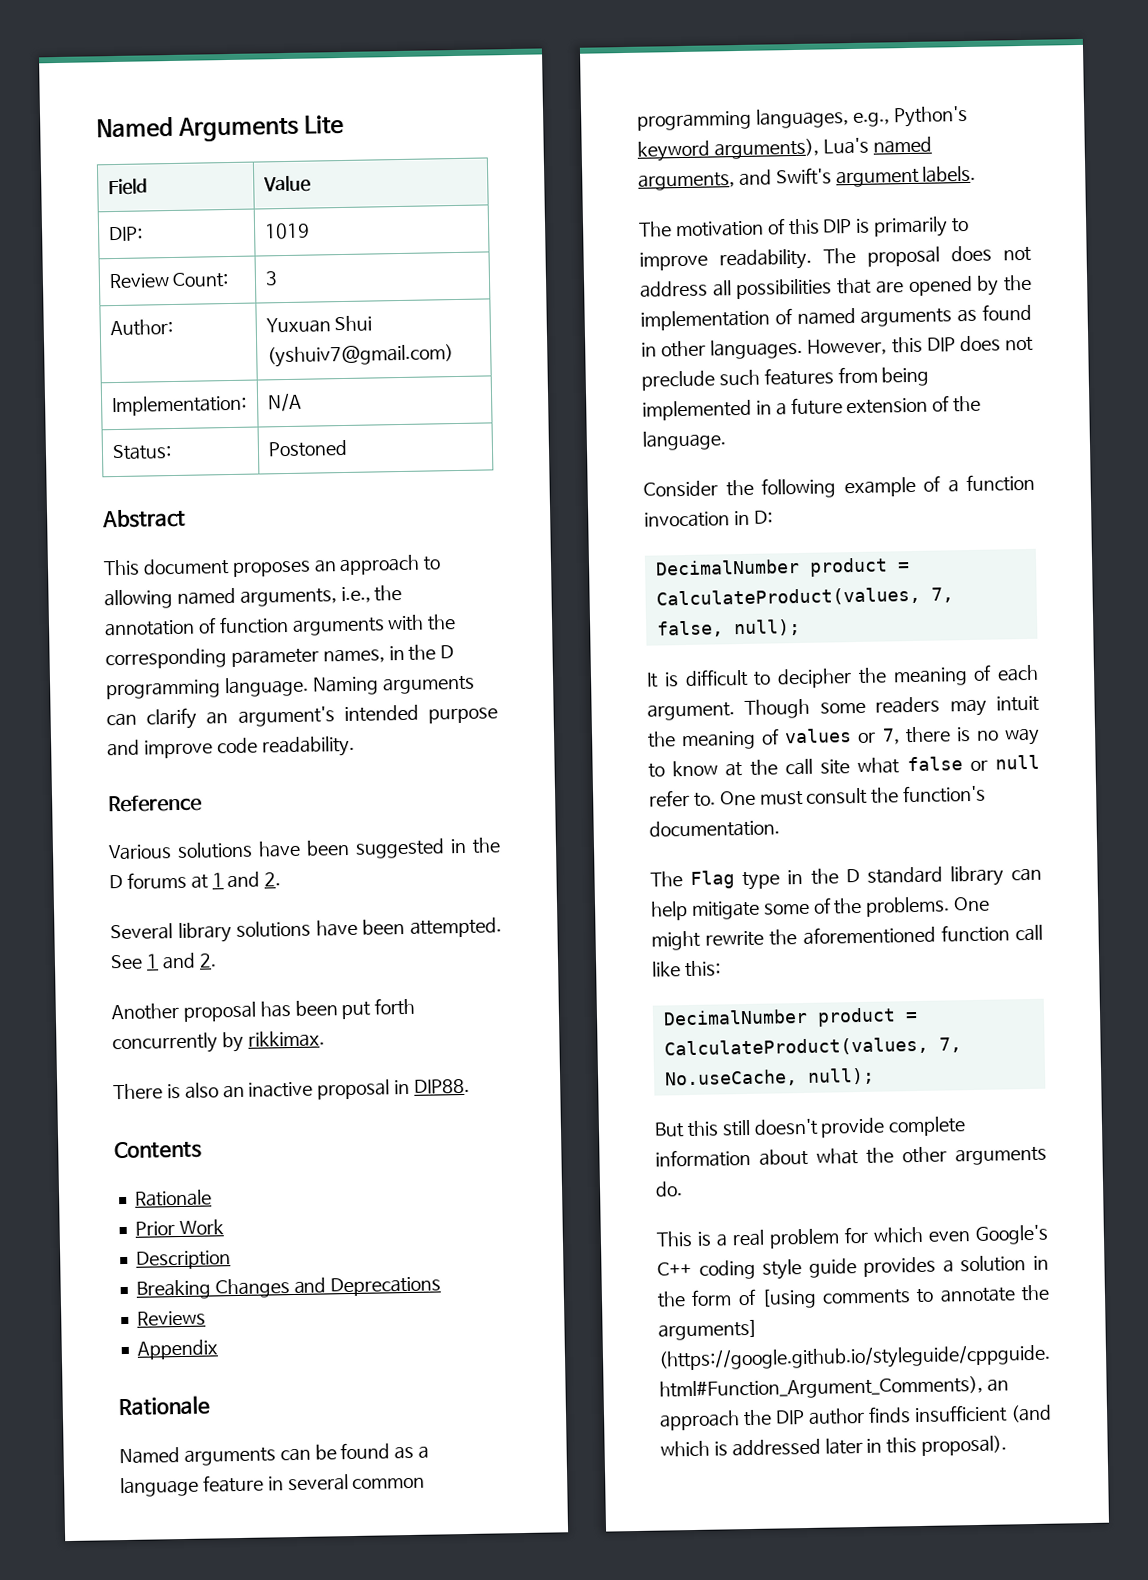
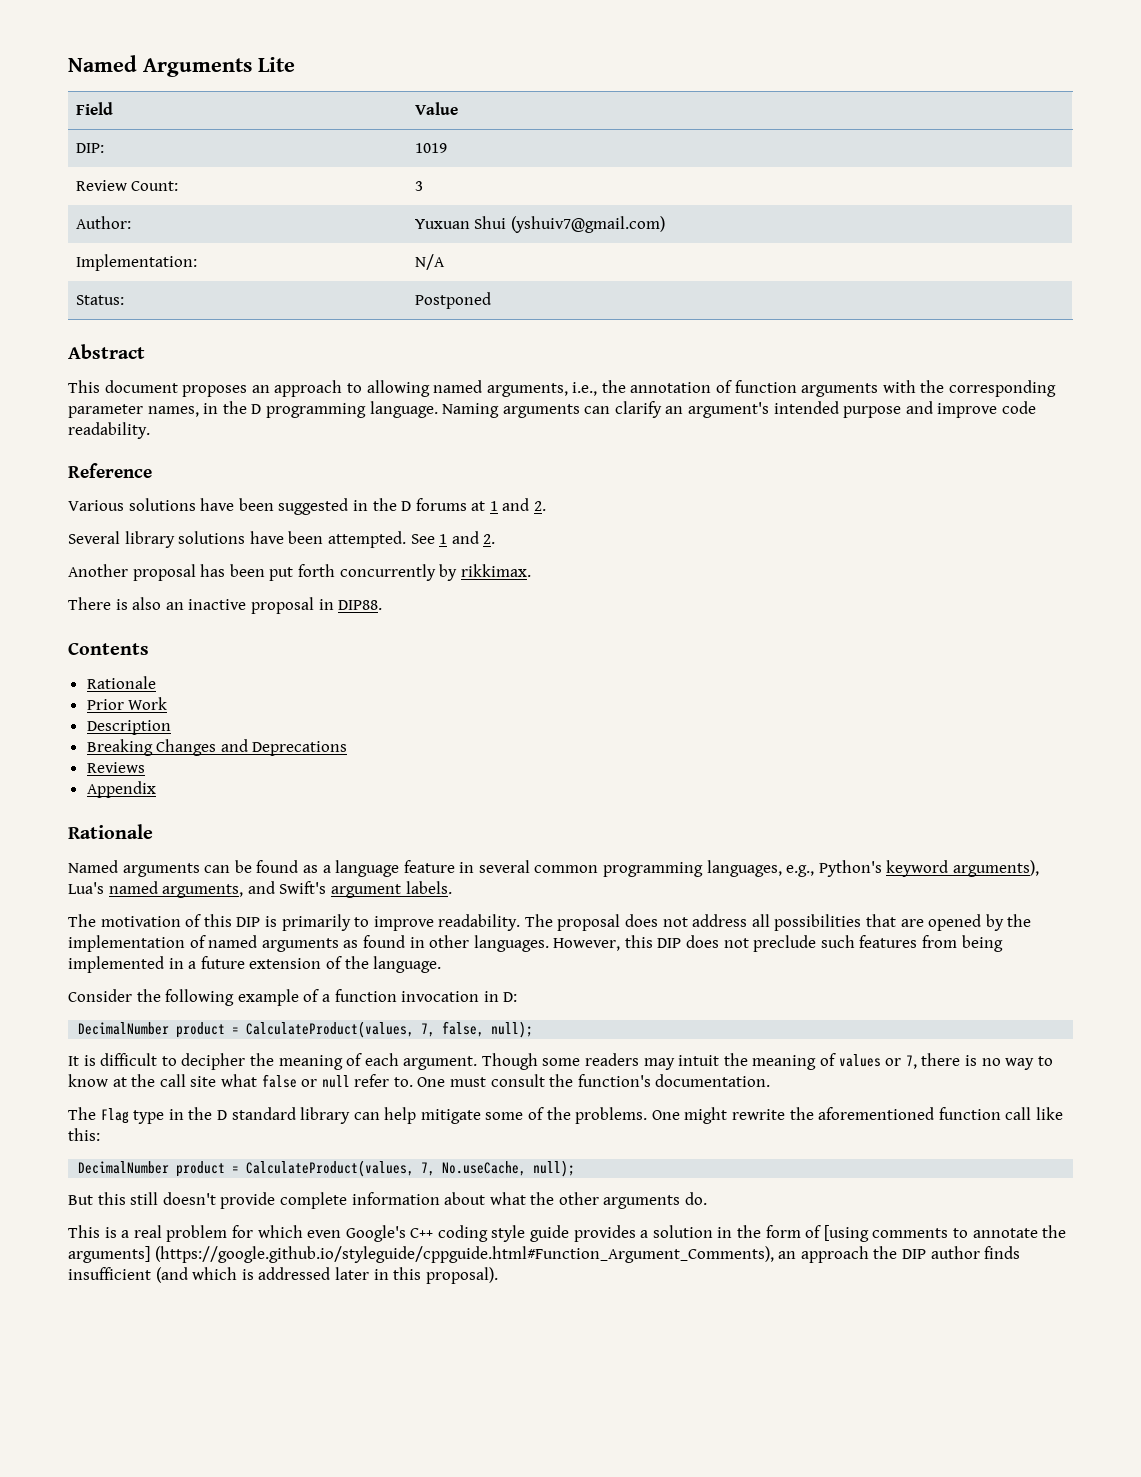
[267,439,348,458] Postoned -> [414,292,491,309] Postponed

